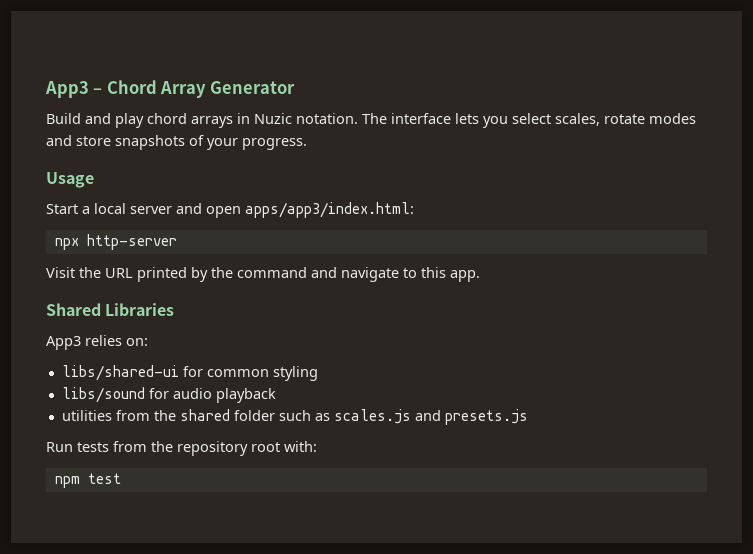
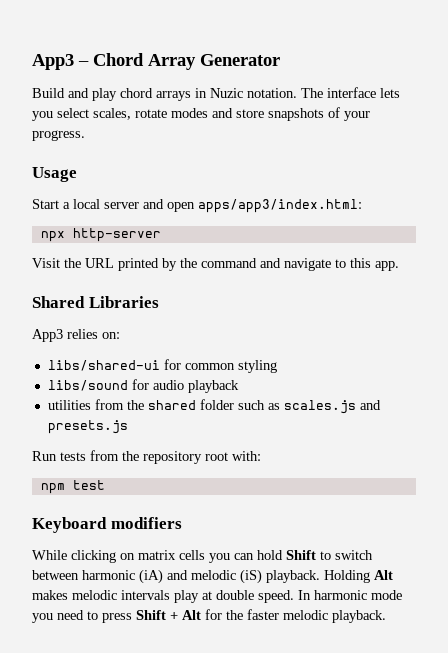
(121, 478) none -> [32,517,182,533] [32,550,373,563] [32,569,393,584] [32,590,402,603] [32,609,386,623] // Keyboard modifiers // While clicking on matrix cells you can hold Shift to switch between harmonic (iA) and melodic (iS) playback. Holding Alt makes melodic intervals play at double speed. In harmonic mode you need to press Shift + Alt for the faster melodic playback.

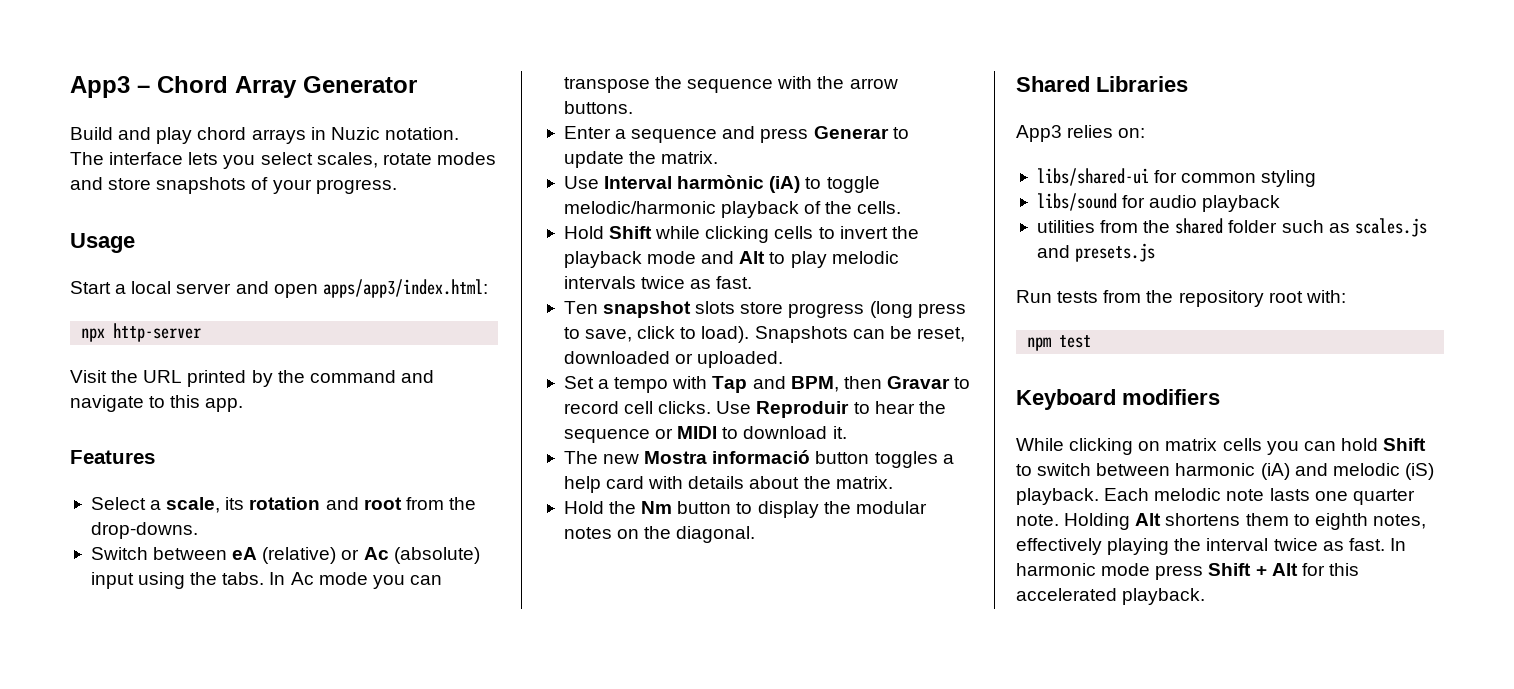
(399, 266) none -> [70,450,155,464] [90,497,476,513] [90,522,198,539] [90,547,480,564] [90,572,442,589] [563,76,898,93] [563,101,633,114] [563,126,909,143] [563,151,719,168] [563,175,880,193] [563,201,902,218] [563,226,919,243] [563,251,899,268] [563,276,753,289] [563,301,966,318] [563,326,965,343] [563,351,784,368] [563,376,971,393] [563,401,946,418] [563,426,847,443] [563,450,954,468] [563,476,893,493] [563,501,927,518] [563,526,756,543] // Features // Select a scale, its rotation and root from the drop-downs. // Switch between eA (relative) or Ac (absolute) input using the tabs. In Ac mode you can transpose the sequence with the arrow buttons. // Enter a sequence and press Generar to update the matrix. // Use Interval harmònic (iA) to toggle melodic/harmonic playback of the cells. // Hold Shift while clicking cells to invert the playback mode and Alt to play melodic intervals twice as fast. // Ten snapshot slots store progress (long press to save, click to load). Snapshots can be reset, downloaded or uploaded. // Set a tempo with Tap and BPM, then Gravar to record cell clicks. Use Reproduir to hear the sequence or MIDI to download it. // The new Mostra informació button toggles a help card with details about the matrix. // Hold the Nm button to display the modular notes on the diagonal.
[324,570,393,583] [32,590,402,603] [32,610,98,623] Holding Alt makes melodic intervals play at double speed. In harmonic mode you need to -> [1104,488,1415,505] [1016,513,1426,530] [1016,538,1406,555] [1016,563,1151,576] Each melodic note lasts one quarter note. Holding Alt shortens them to eighth notes, effectively playing the interval twice as fast. In harmonic mode
[226,609,328,620] the faster melodic -> [1328,563,1359,576] [1016,588,1117,601] this accelerated

